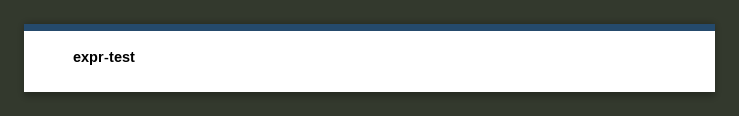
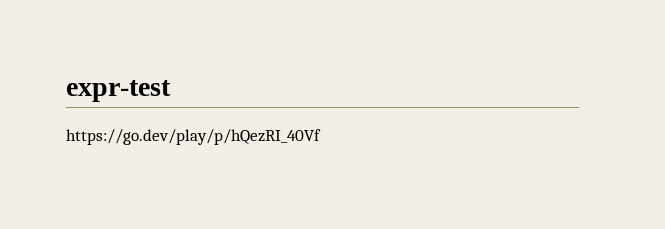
(135, 58) none -> [66,129,321,145] // https://go.dev/play/p/hQezRI_40Vf

